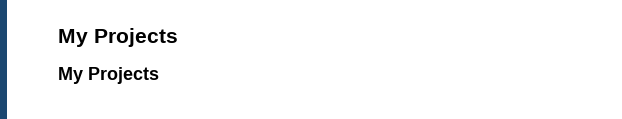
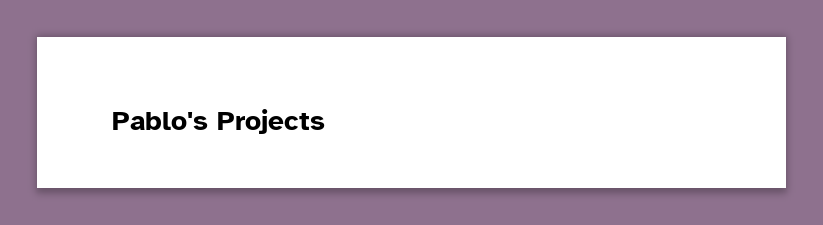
[58,28,178,47] [58,67,159,84] My Projects // My Projects -> [112,109,325,134] Pablo's Projects

